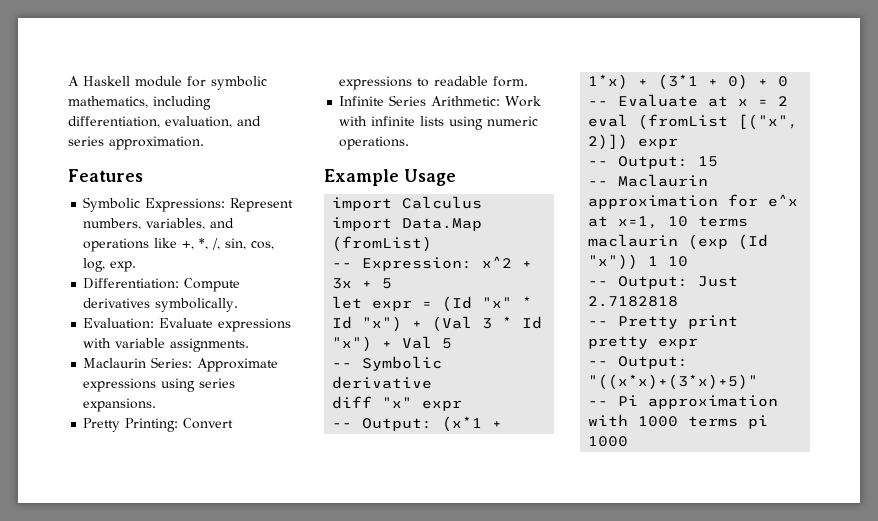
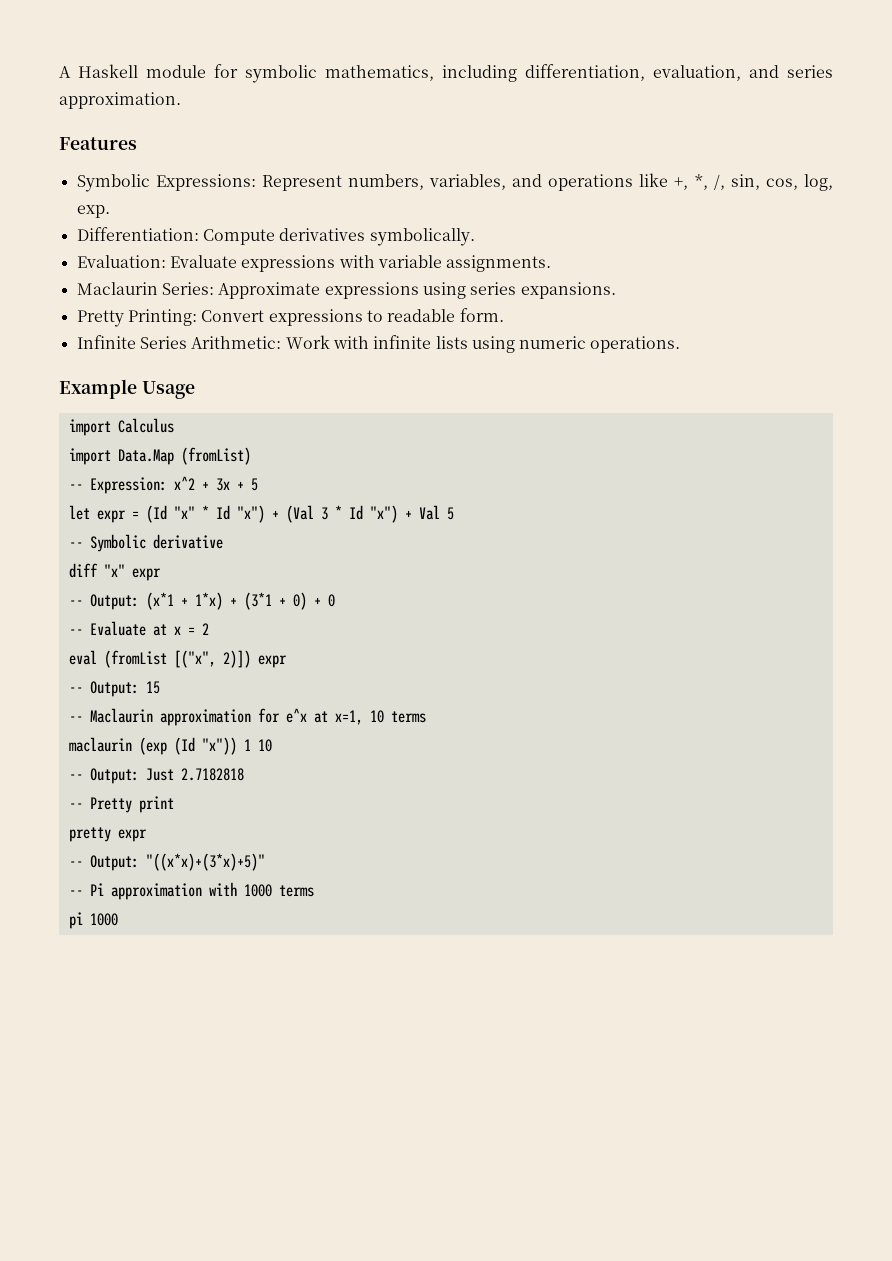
(739, 421) none -> (314, 891) //

